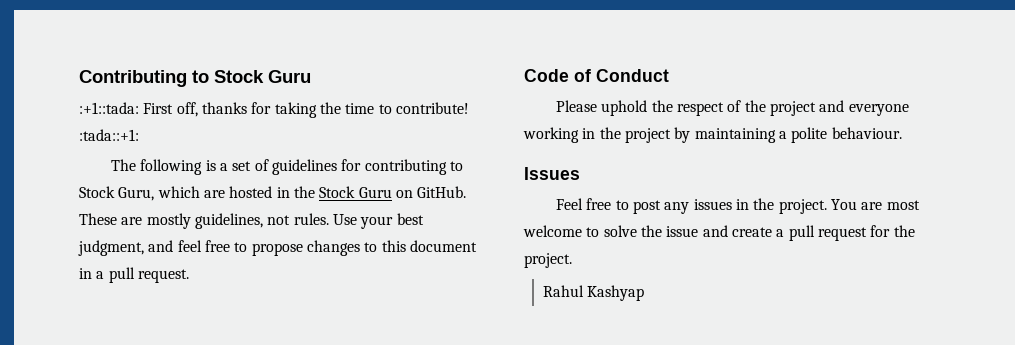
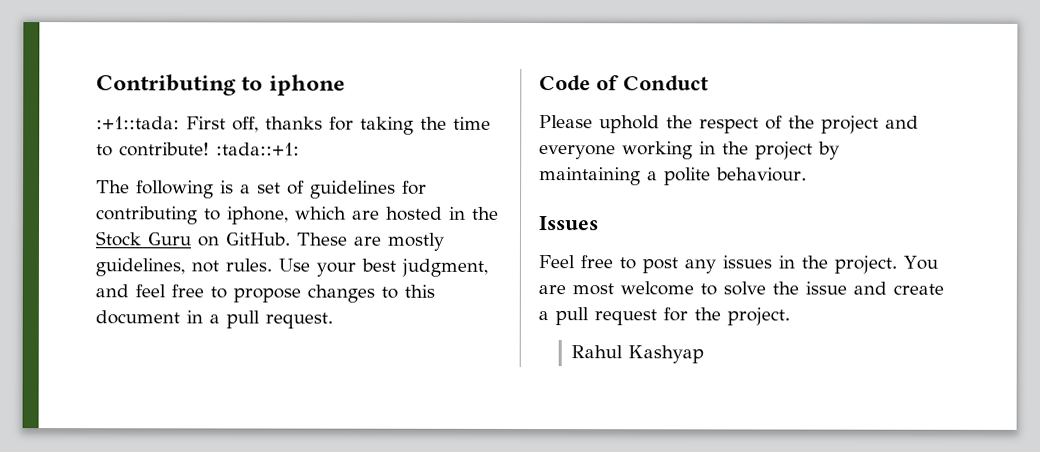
[214,70,311,83] Stock Guru -> [268,74,345,96] iphone
[79,186,155,201] Stock Guru, -> [227,206,289,225] iphone,

